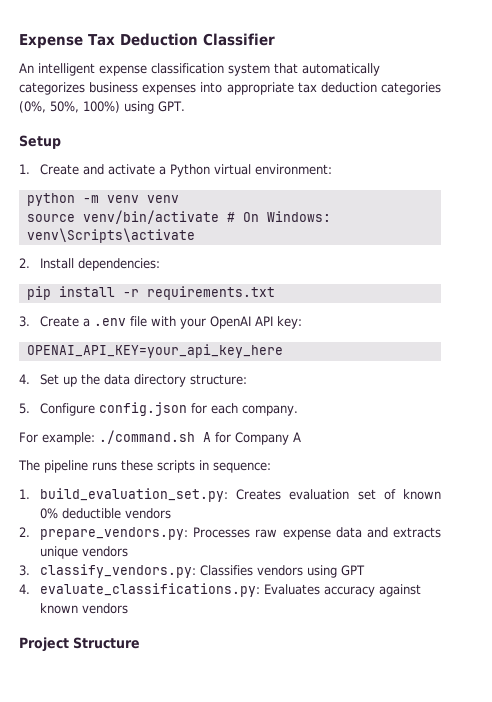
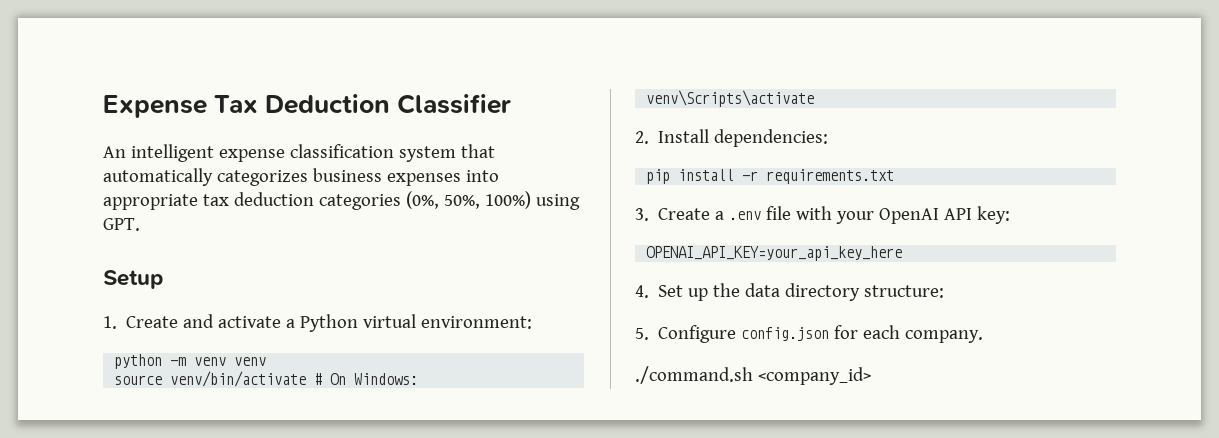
[19,430,301,445] [18,460,271,473] [19,488,442,502] [40,508,172,519] [19,527,442,540] [40,546,129,559] [19,564,366,578] [19,583,422,597] [40,603,129,614] [19,637,140,652] For example: ./command.sh A for Company A // The pipeline runs these scripts in sequence: // 1. build_evaluation_set.py: Creates evaluation set of known 0% deductible vendors // 2. prepare_vendors.py: Processes raw expense data and extracts unique vendors // 3. classify_vendors.py: Classifies vendors using GPT // 4. evaluate_classifications.py: Evaluates accuracy against known vendors // Project Structure -> [635,366,871,385] ./command.sh <company_id>

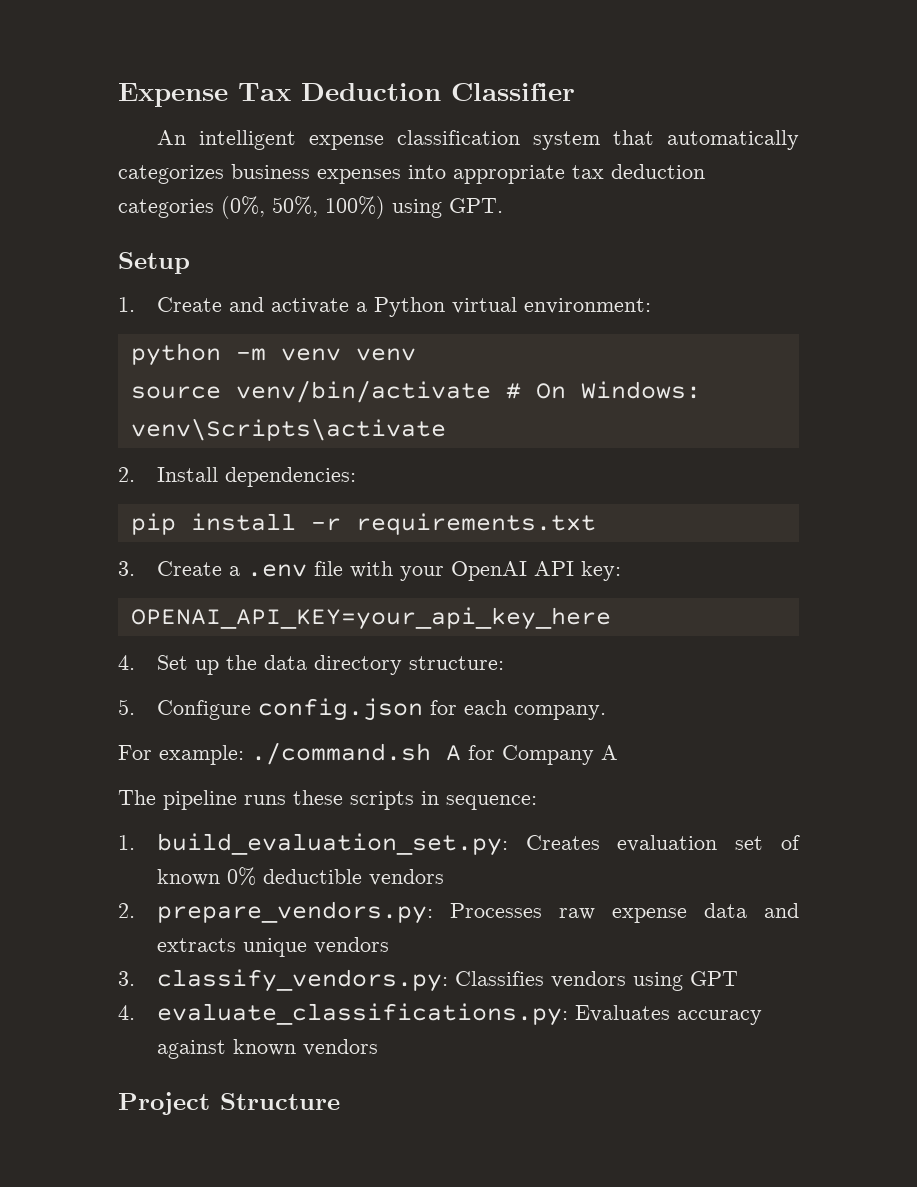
[635,366,871,385] ./command.sh <company_id> -> [118,742,618,765] [118,790,537,810] [118,833,800,856] [156,867,444,886] [118,901,799,924] [156,937,389,957] [118,969,738,992] [118,1003,762,1026] [156,1039,378,1059] [118,1092,340,1115] For example: ./command.sh A for Company A // The pipeline runs these scripts in sequence: // 1. build_evaluation_set.py: Creates evaluation set of known 0% deductible vendors // 2. prepare_vendors.py: Processes raw expense data and extracts unique vendors // 3. classify_vendors.py: Classifies vendors using GPT // 4. evaluate_classifications.py: Evaluates accuracy against known vendors // Project Structure

